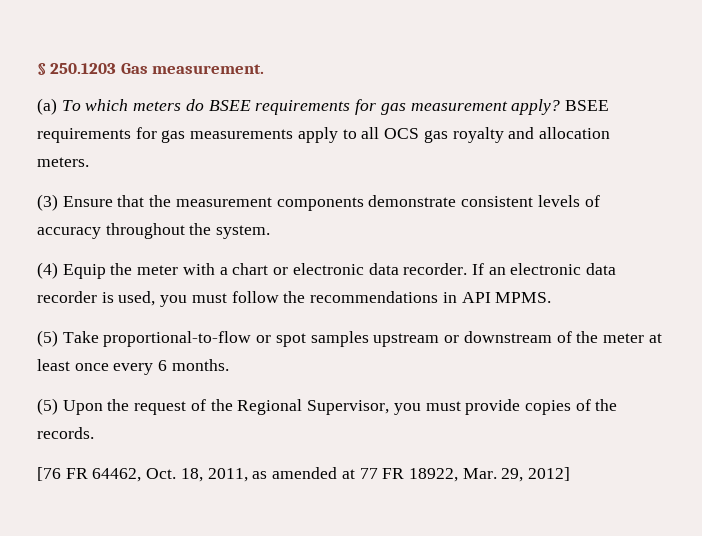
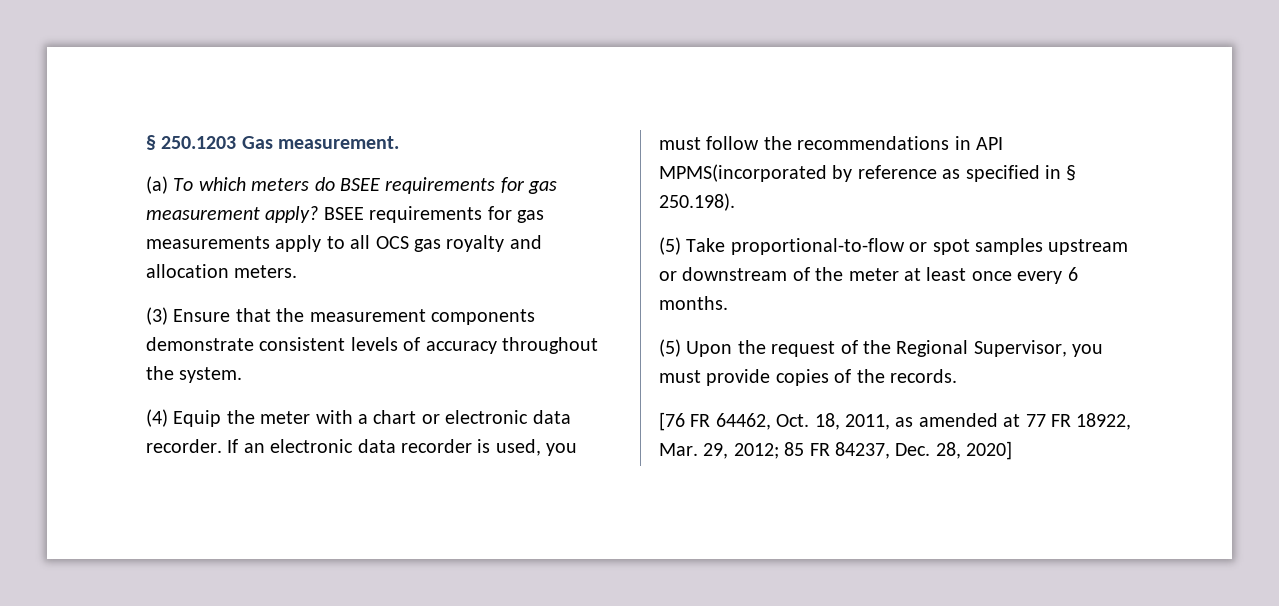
[495,292,552,303] MPMS. -> [659,164,1077,182] [659,193,735,211] MPMS(incorporated by reference as specified in § 250.198).
[528,467,571,481] 2012] -> [733,441,1013,460] 2012; 85 FR 84237, Dec. 28, 2020]

